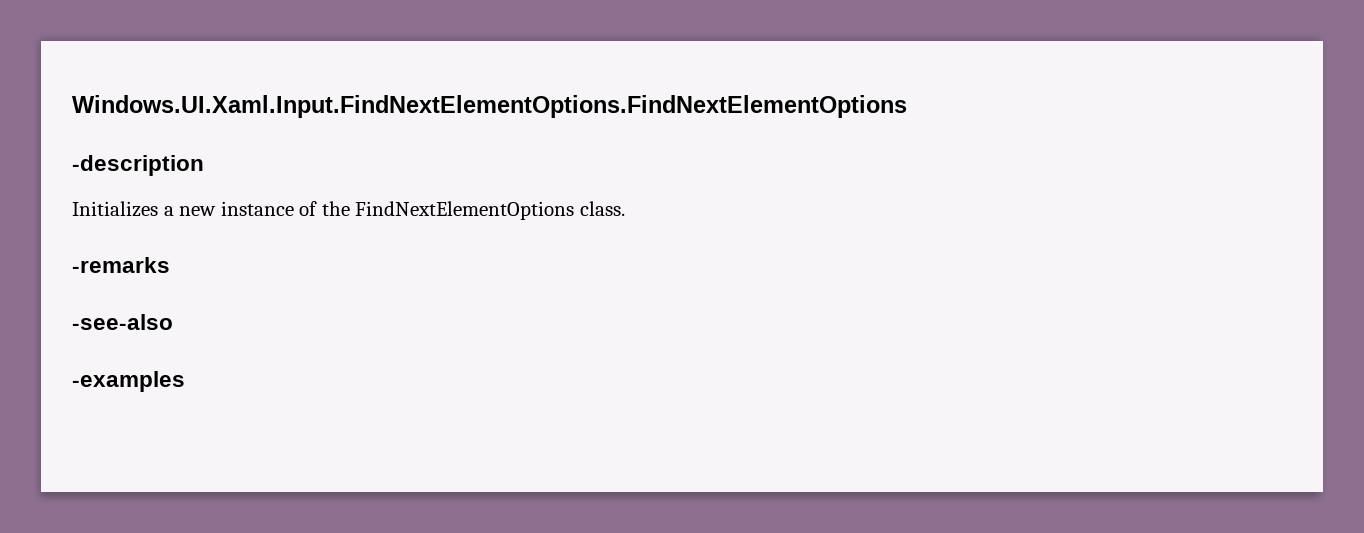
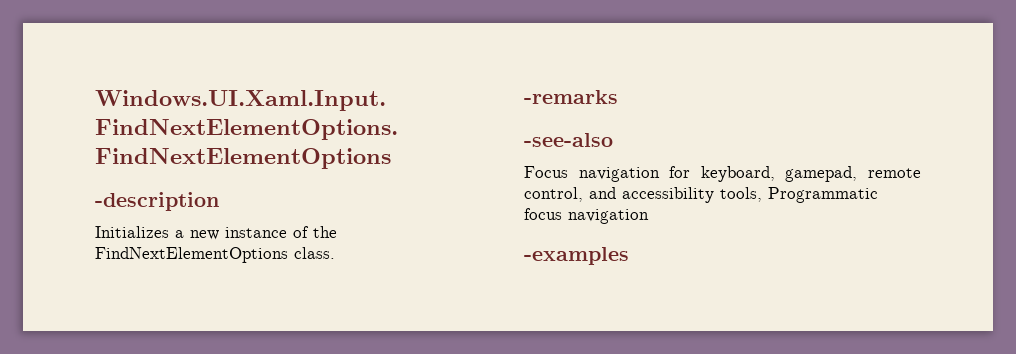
(173, 322) none -> [524,166,921,182] [524,187,878,203] [524,208,649,224] // Focus navigation for keyboard, gamepad, remote control, and accessibility tools, Programmatic focus navigation

